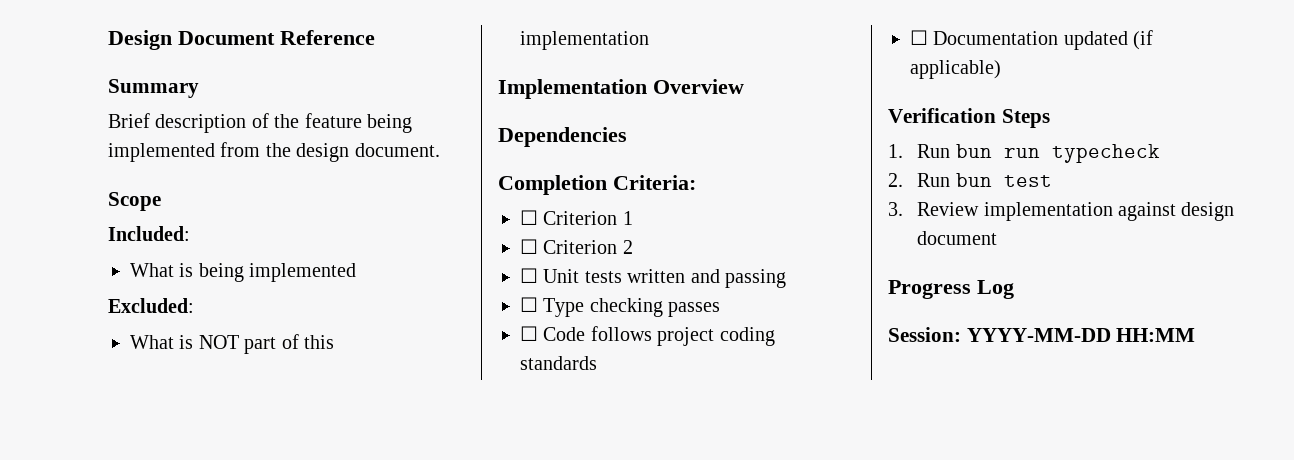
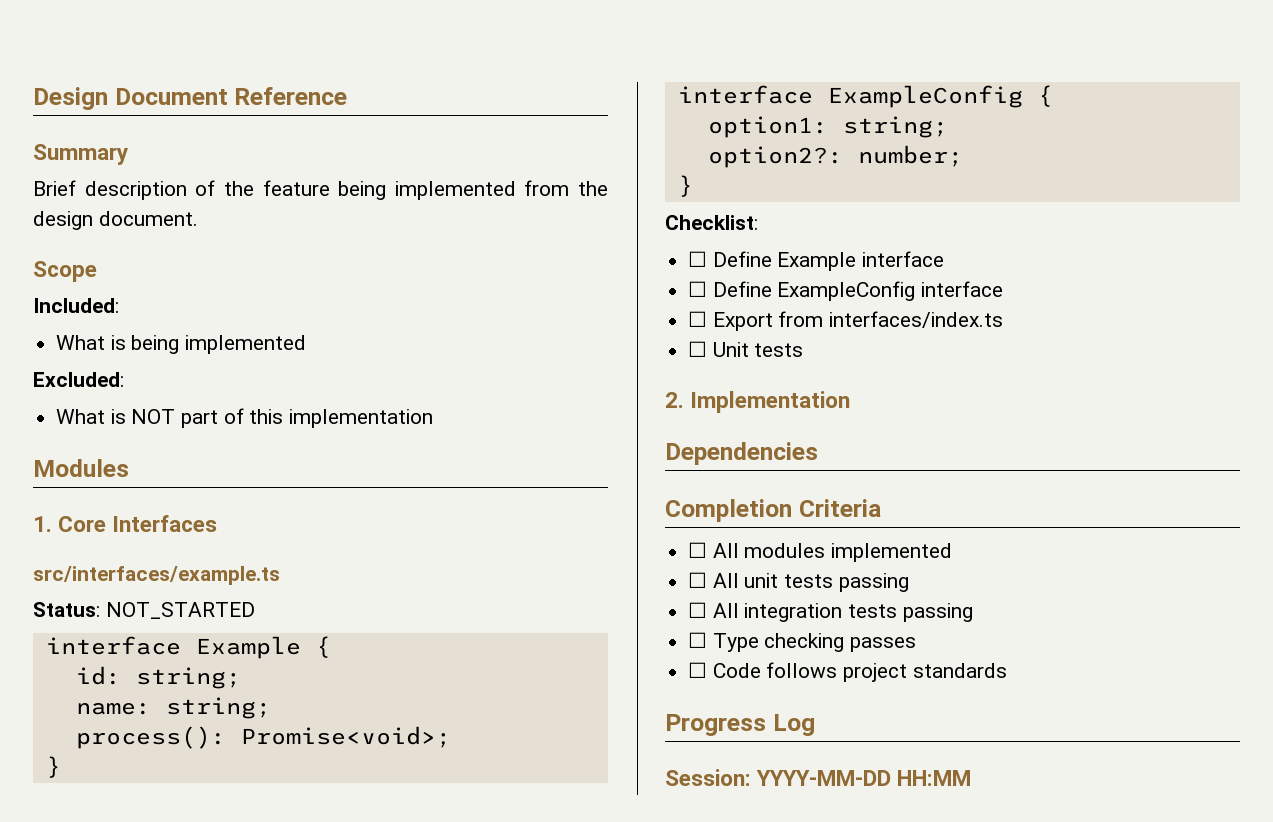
(649, 40) none -> [33,459,129,477] [33,515,218,532] [33,566,280,585] [33,602,255,619] [45,636,331,659] [75,666,241,689] [75,697,271,719] [75,726,451,749] [45,756,61,778] [677,85,1053,108] [707,116,948,138] [707,145,963,168] [677,175,693,197] [665,215,758,230] [688,251,945,271] [688,281,1004,301] [688,311,1004,331] [688,341,804,357] [665,392,684,408] Modules // 1. Core Interfaces // src/interfaces/example.ts // Status: NOT_STARTED // interface Example { // id: string; // name: string; // process(): Promise<void>; // } // interface ExampleConfig { // option1: string; // option2?: number; // } // Checklist: // ☐ Define Example interface // ☐ Define ExampleConfig interface // ☐ Export from interfaces/index.ts // ☐ Unit tests // 2.
[653,79,744,94] Overview -> (851, 402) none
[613,175,696,190] [520,210,633,225] [520,239,633,254] [520,268,720,283] Criteria: // ☐ Criterion 1 // ☐ Criterion 2 // ☐ Unit tests written and -> [798,499,881,517] [688,542,953,562] [688,572,909,592] [688,602,898,622] Criteria // ☐ All modules implemented // ☐ All unit tests passing // ☐ All integration tests
[719,327,775,346] coding -> (908, 672) none
[910,30,1154,50] [910,60,1001,79] [888,108,1050,128] [888,144,1160,163] [888,173,1052,187] [888,202,1235,221] [917,231,998,245] // ☐ Documentation updated (if applicable) // Verification Steps // 1. Run bun run typecheck // 2. Run bun test // 3. Review implementation against design document -> (1007, 670) none

